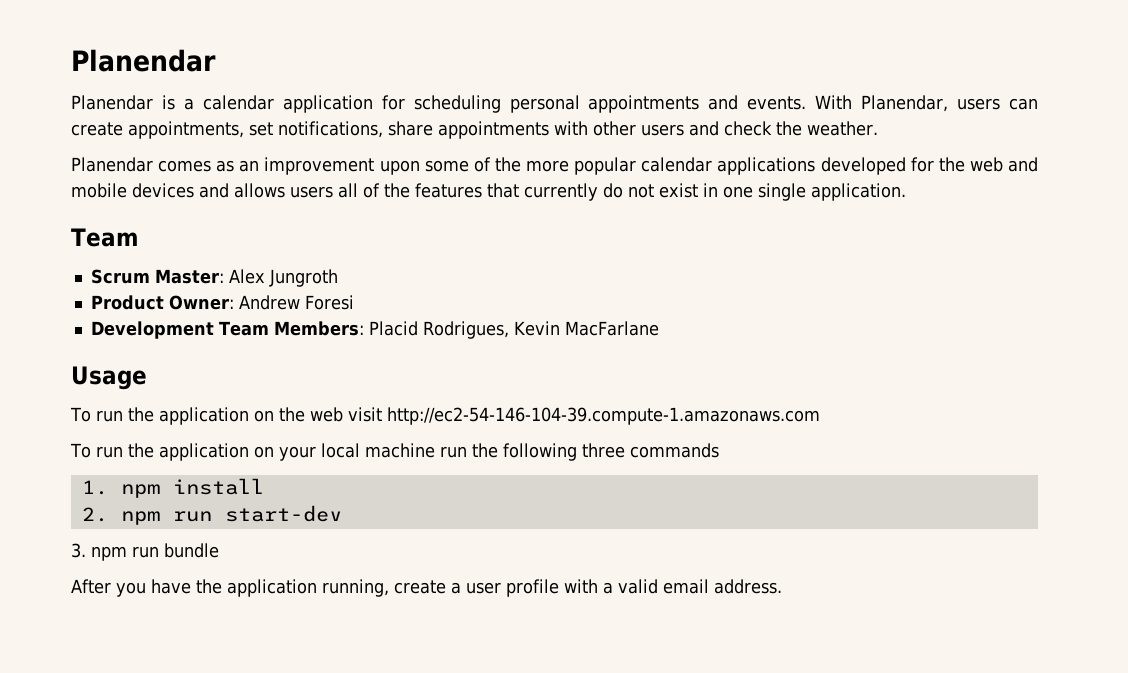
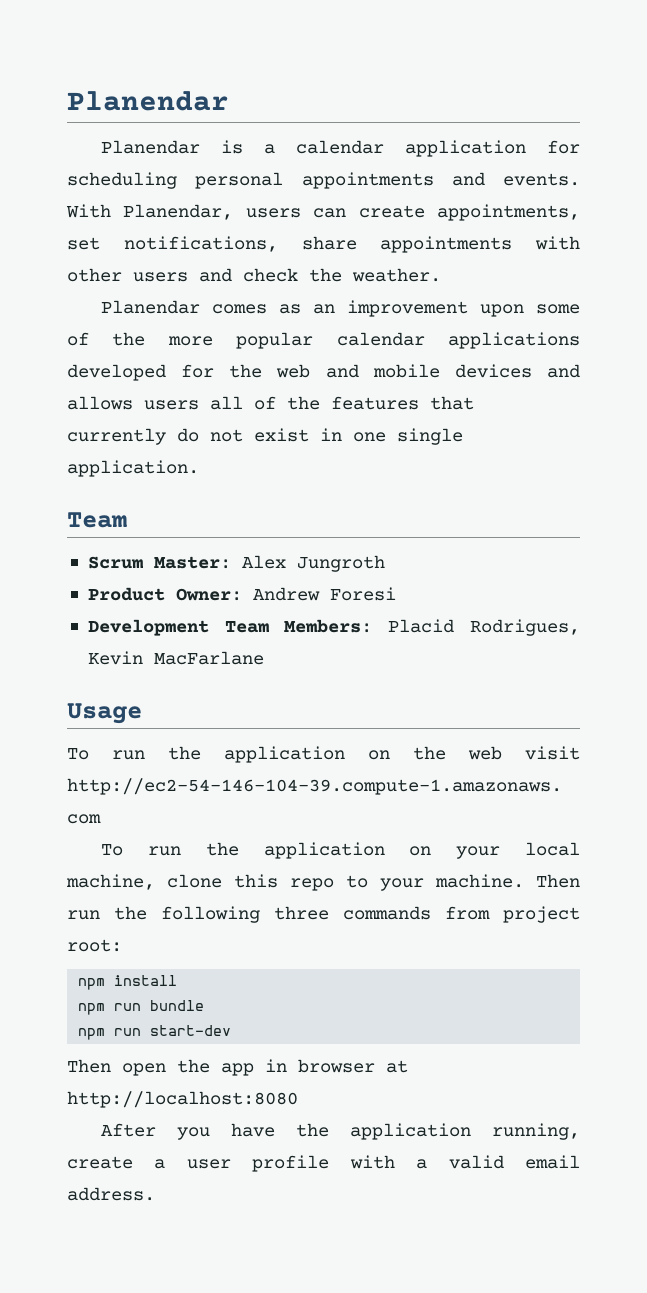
[364,443,435,458] machine -> [66,874,580,891] machine, clone this repo to your machine. Then
[81,480,108,495] // 1. -> [445,906,580,923] [67,939,122,952] from project root: //
[81,507,108,522] 2. -> [78,1000,205,1015] npm run bundle //
[71,543,219,561] 3. npm run bundle -> [67,1059,408,1076] [67,1091,298,1108] Then open the app in browser at http://localhost:8080

